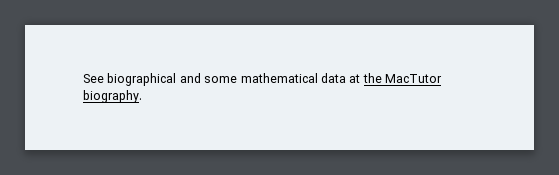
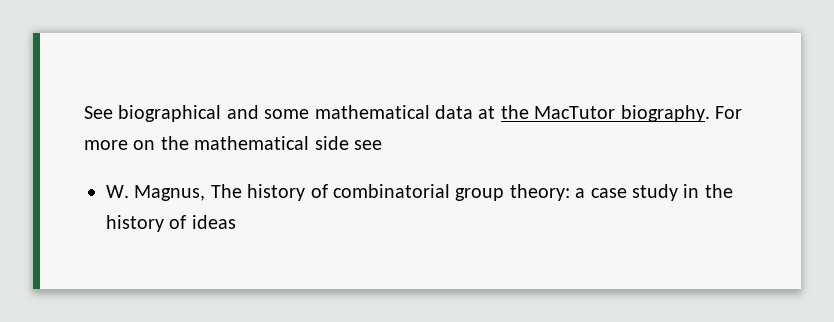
(142, 96) none -> [714,106,742,119] [84,136,382,150] [106,184,733,201] [106,215,236,232] For more on the mathematical side see // W. Magnus, The history of combinatorial group theory: a case study in the history of ideas

